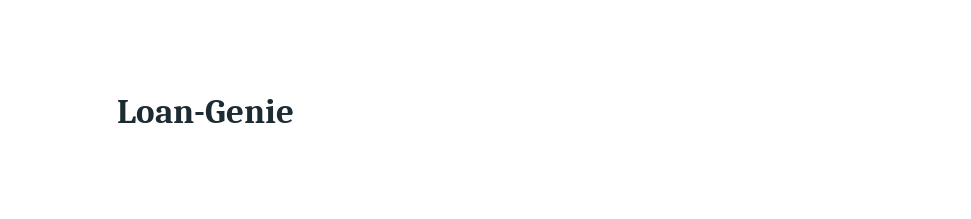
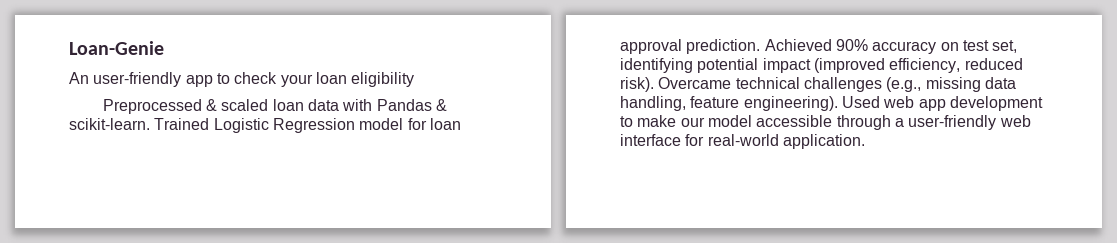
(294, 111) none -> [69,72,415,87] [102,99,447,114] [69,118,461,133] [620,39,1018,54] [620,58,1023,73] [620,77,1016,92] [620,96,1043,111] [620,115,1031,130] [620,134,865,149] // An user-friendly app to check your loan eligibility // Preprocessed & scaled loan data with Pandas & scikit-learn. Trained Logistic Regression model for loan approval prediction. Achieved 90% accuracy on test set, identifying potential impact (improved efficiency, reduced risk). Overcame technical challenges (e.g., missing data handling, feature engineering). Used web app development to make our model accessible through a user-friendly web interface for real-world application.

